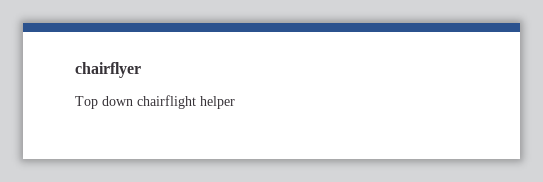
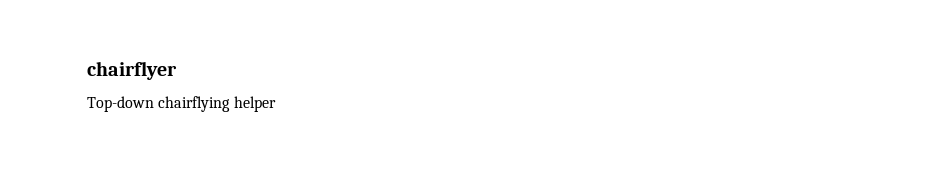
[75,95,196,109] Top down chairflight -> [87,96,231,112] Top-down chairflying

